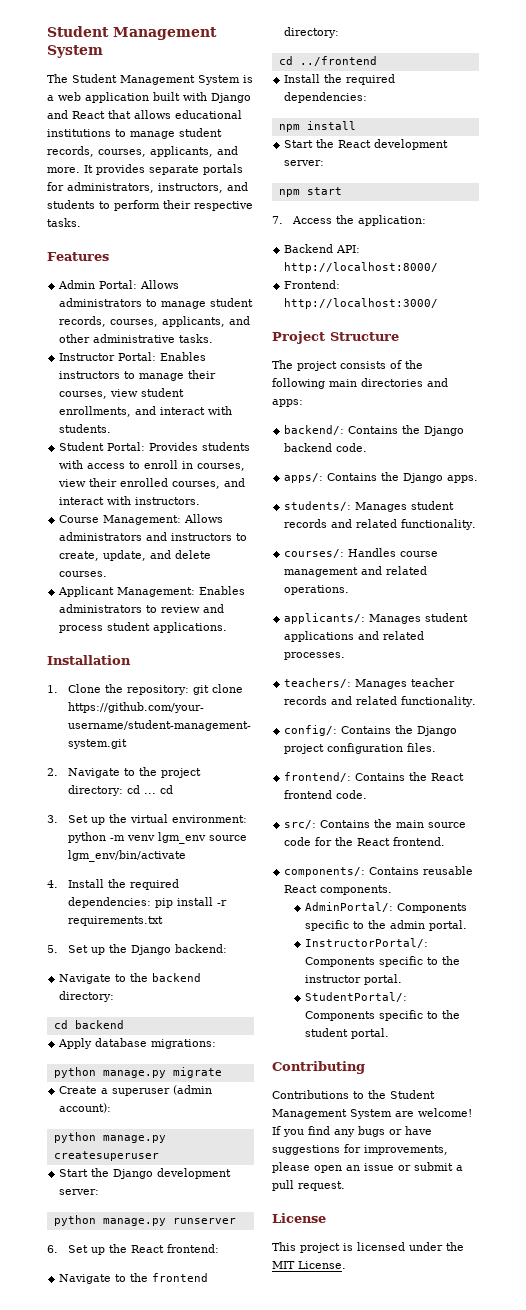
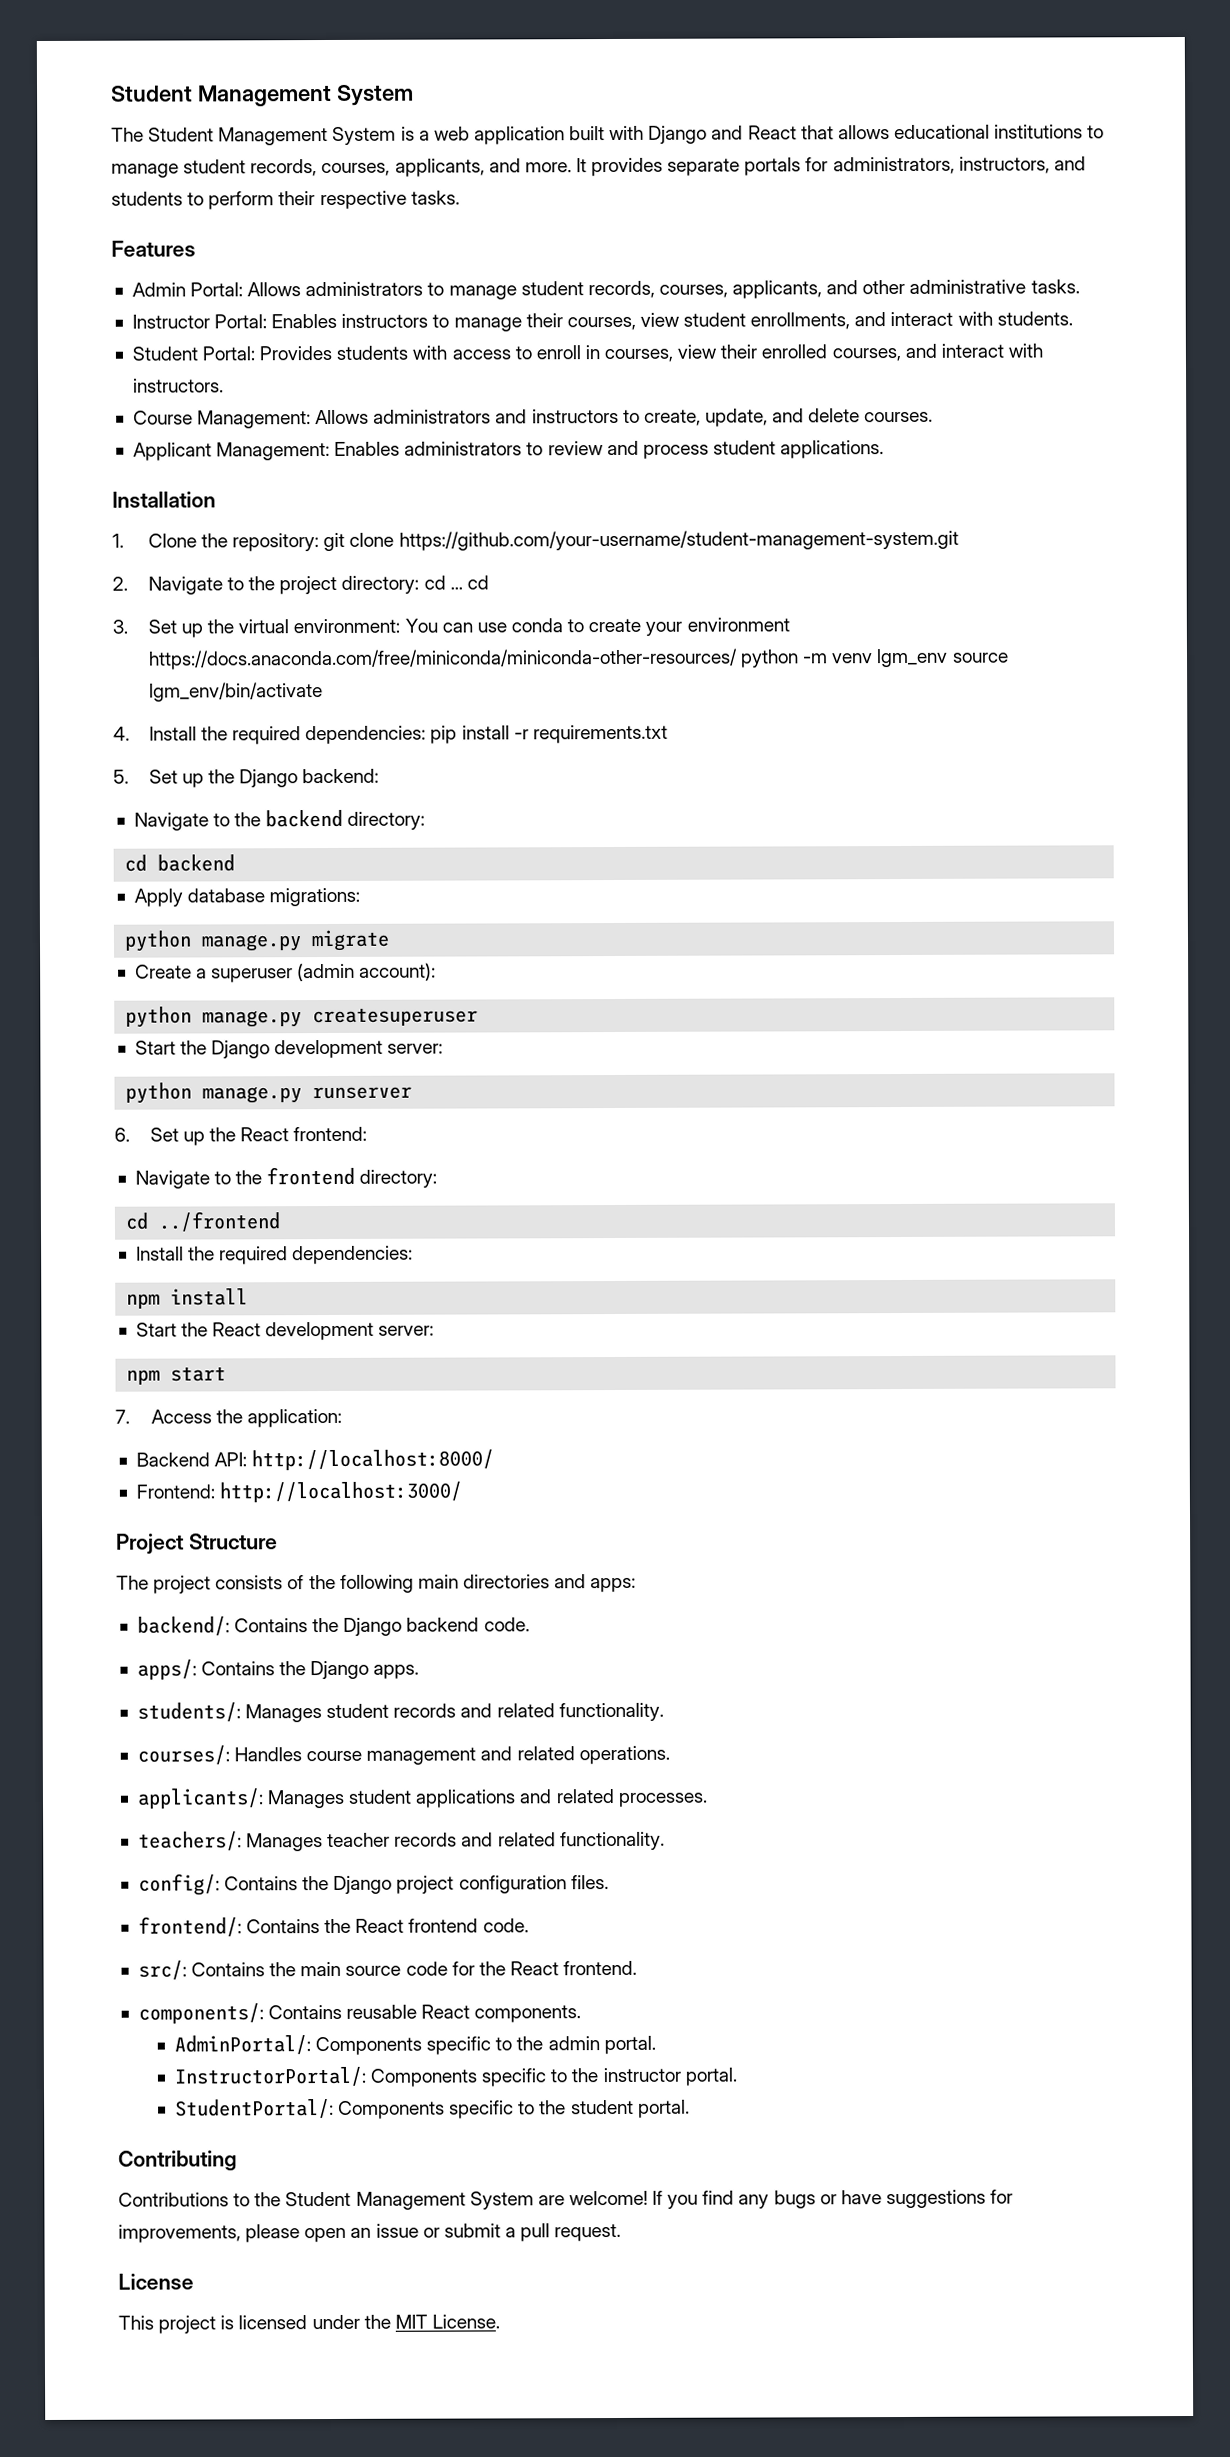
(247, 819) none -> [404,617,790,636] [147,648,738,670] You can use conda to create your environment https://docs.anaconda.com/free/miniconda/miniconda-other-resources/

